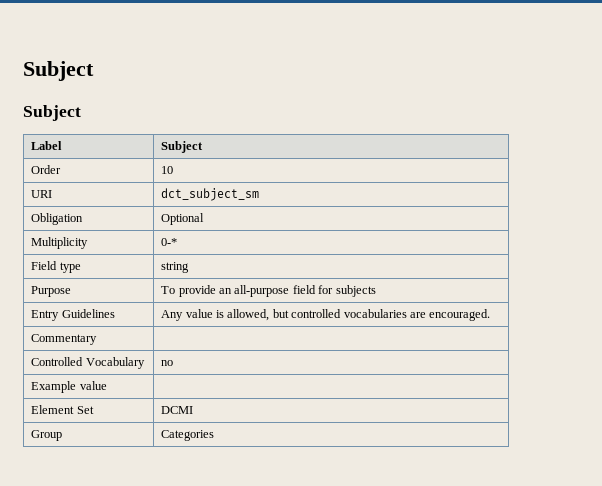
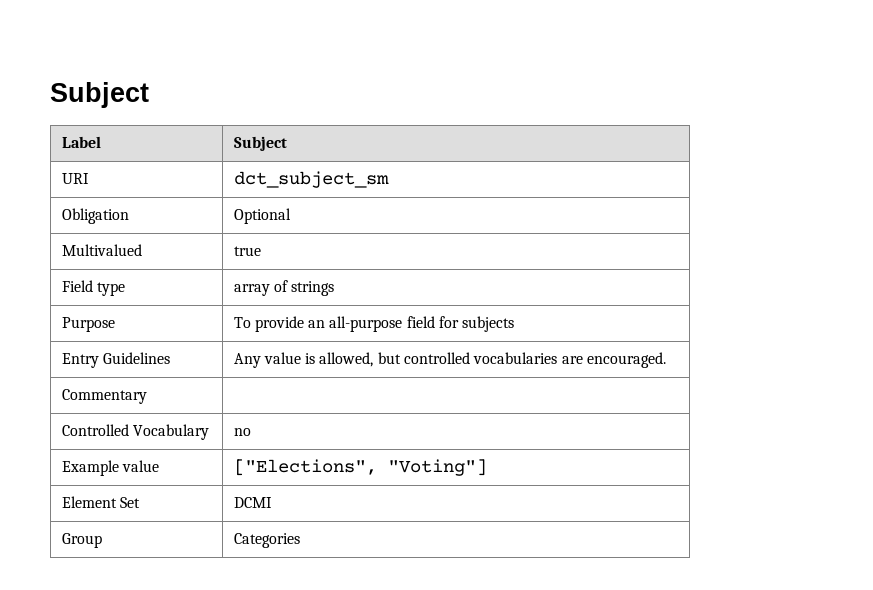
[23,61,94,81] [23,105,81,121] Subject // Subject -> [50,82,149,108] Subject
[31,165,62,174] [161,166,174,174] // Order | 10 -> (287, 143) none
[31,237,89,249] [161,238,178,246] Multiplicity | 0-* -> [61,244,142,256] [233,246,261,256] Multivalued | true
[161,262,190,273] string -> [233,280,335,296] array of strings
(107, 385) none -> [233,459,487,476] ["Elections", "Voting"]

